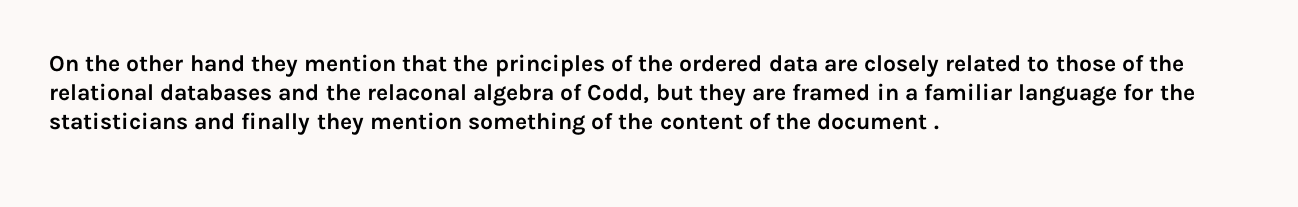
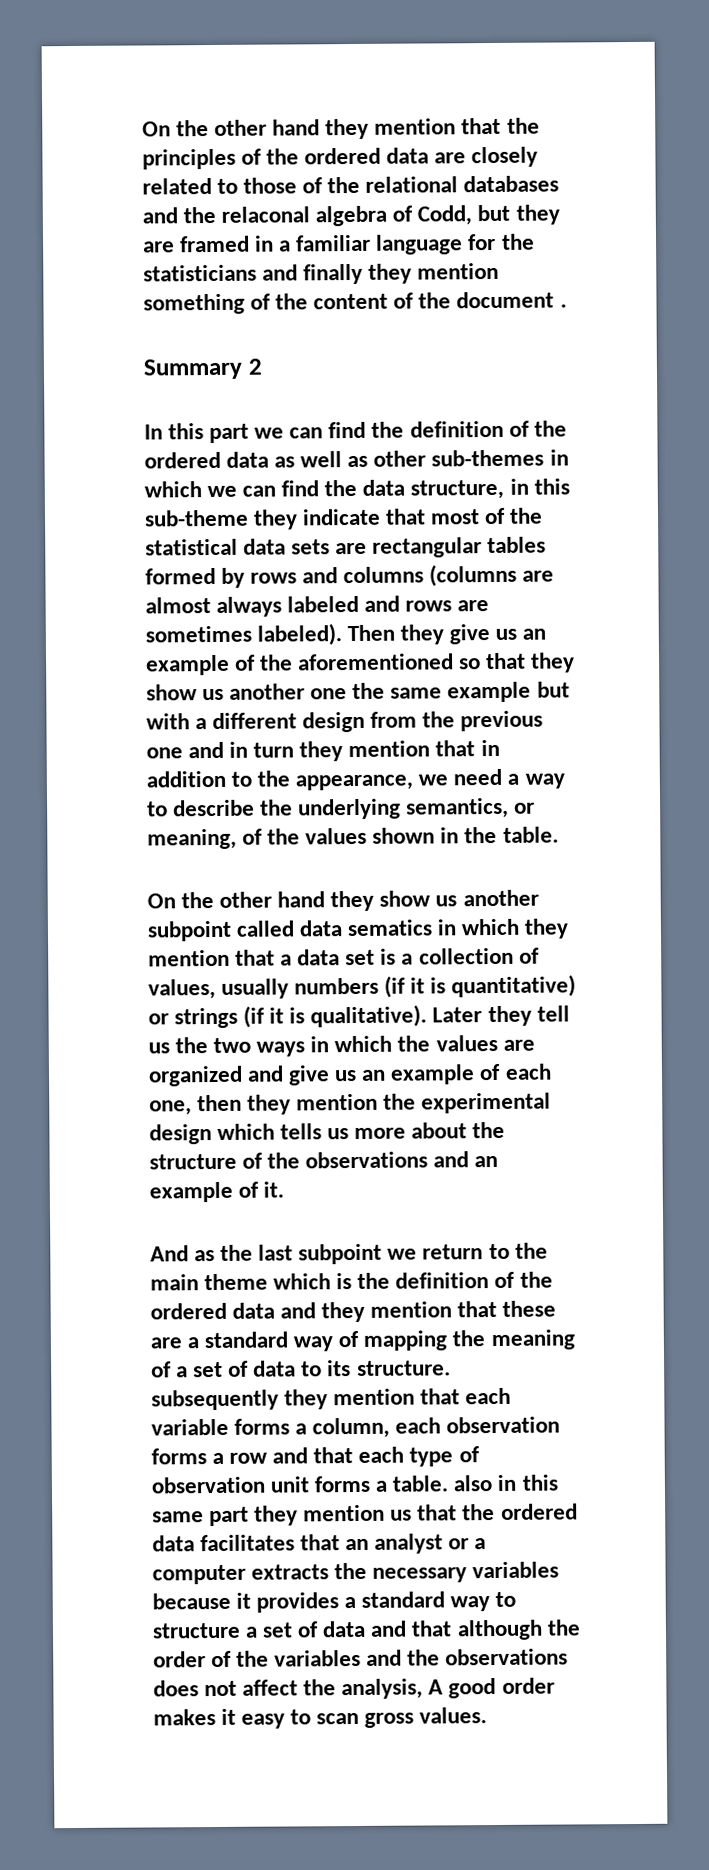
(939, 127) none -> [143,358,262,380] [144,420,567,444] [144,449,569,469] [144,478,570,500] [144,507,544,530] [145,536,547,558] [145,563,555,588] [145,595,490,617] [145,623,547,646] [145,652,576,676] [146,681,570,703] [146,710,544,733] [146,739,500,762] [146,768,565,791] [147,797,536,820] [147,826,559,850] [147,889,539,912] [147,918,570,942] [148,947,540,967] [148,974,577,1000] [148,1004,570,1029] [148,1034,535,1057] [148,1063,552,1087] [149,1092,552,1116] [149,1121,506,1145] [149,1151,499,1170] [149,1181,285,1203] [150,1242,548,1265] [150,1271,553,1291] [150,1300,557,1323] [150,1329,575,1352] [151,1360,451,1378] [151,1387,512,1411] [151,1416,561,1439] [151,1446,480,1467] [151,1474,558,1494] [152,1503,578,1527] [152,1533,487,1554] [152,1561,560,1585] [152,1591,517,1613] [152,1619,581,1641] [153,1648,569,1668] [153,1677,555,1700] [153,1707,488,1729] // Summary 2 // In this part we can find the definition of the ordered data as well as other sub-themes in which we can find the data structure, in this sub-theme they indicate that most of the statistical data sets are rectangular tables formed by rows and columns (columns are almost always labeled and rows are sometimes labeled). Then they give us an example of the aforementioned so that they show us another one the same example but with a different design from the previous one and in turn they mention that in addition to the appearance, we need a way to describe the underlying semantics, or meaning, of the values shown in the table. // On the other hand they show us another subpoint called data sematics in which they mention that a data set is a collection of values, usually numbers (if it is quantitative) or strings (if it is qualitative). Later they tell us the two ways in which the values are organized and give us an example of each one, then they mention the experimental design which tells us more about the structure of the observations and an example of it. // And as the last subpoint we return to the main theme which is the definition of the ordered data and they mention that these are a standard way of mapping the meaning of a set of data to its structure. subsequently they mention that each variable forms a column, each observation forms a row and that each type of observation unit forms a table. also in this same part they mention us that the ordered data facilitates that an analyst or a computer extracts the necessary variables because it provides a standard way to structure a set of data and that although the order of the variables and the observations does not affect the analysis, A good order makes it easy to scan gross values.

